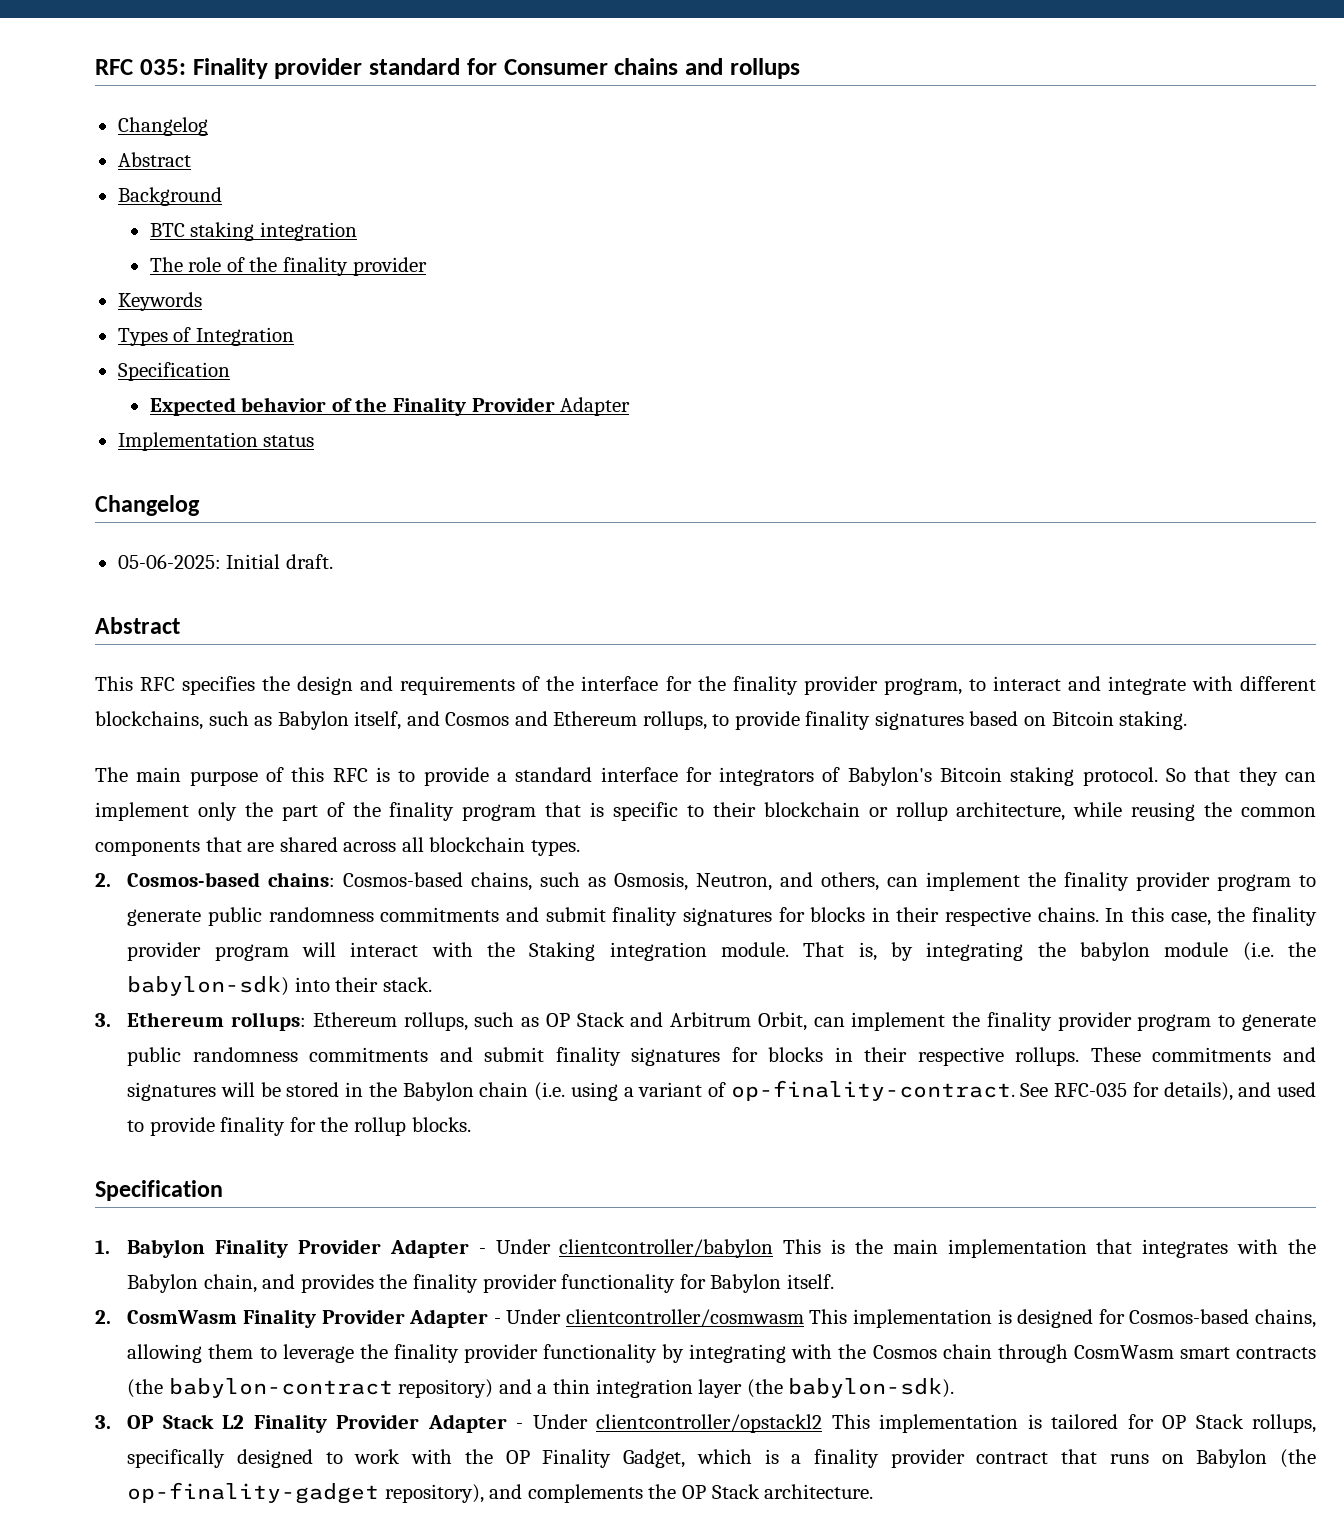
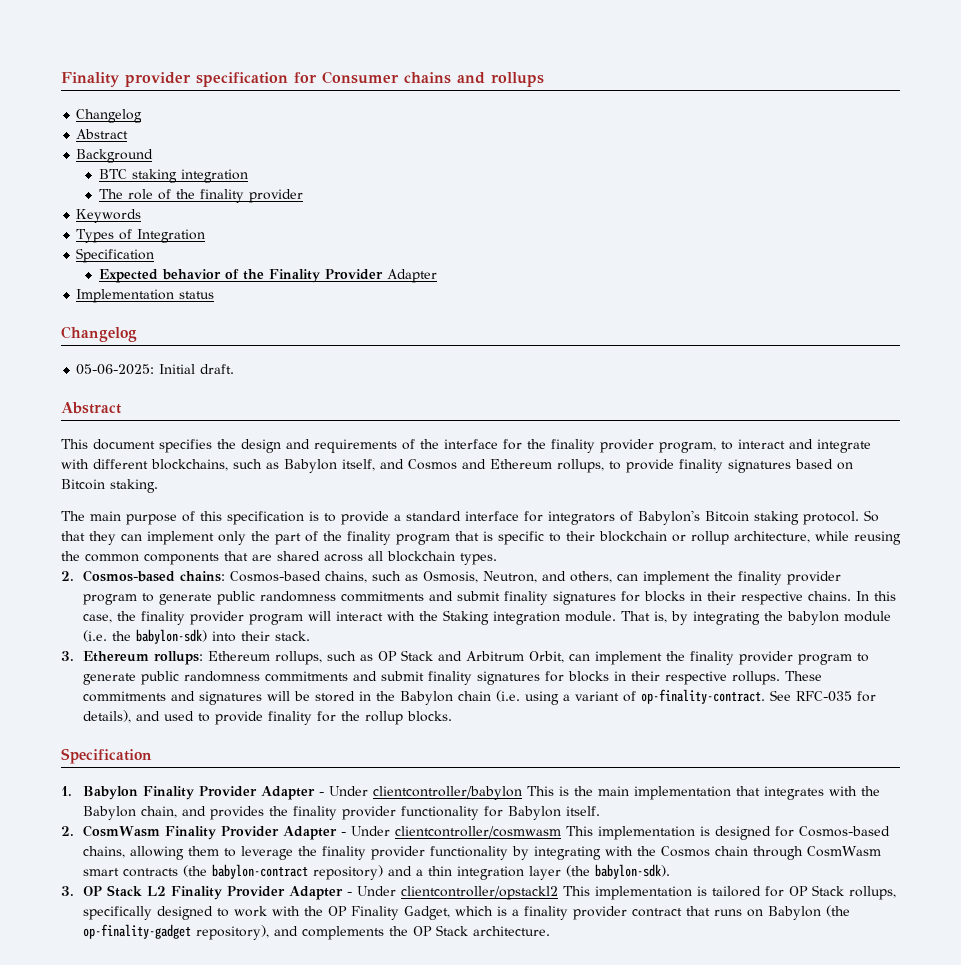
[95,59,186,75] RFC 035: -> (61, 79) none
[369,58,460,75] standard -> [196,72,288,87] specification
[140,677,176,691] RFC -> [93,439,155,450] document
[332,768,368,782] RFC -> [227,511,304,525] specification

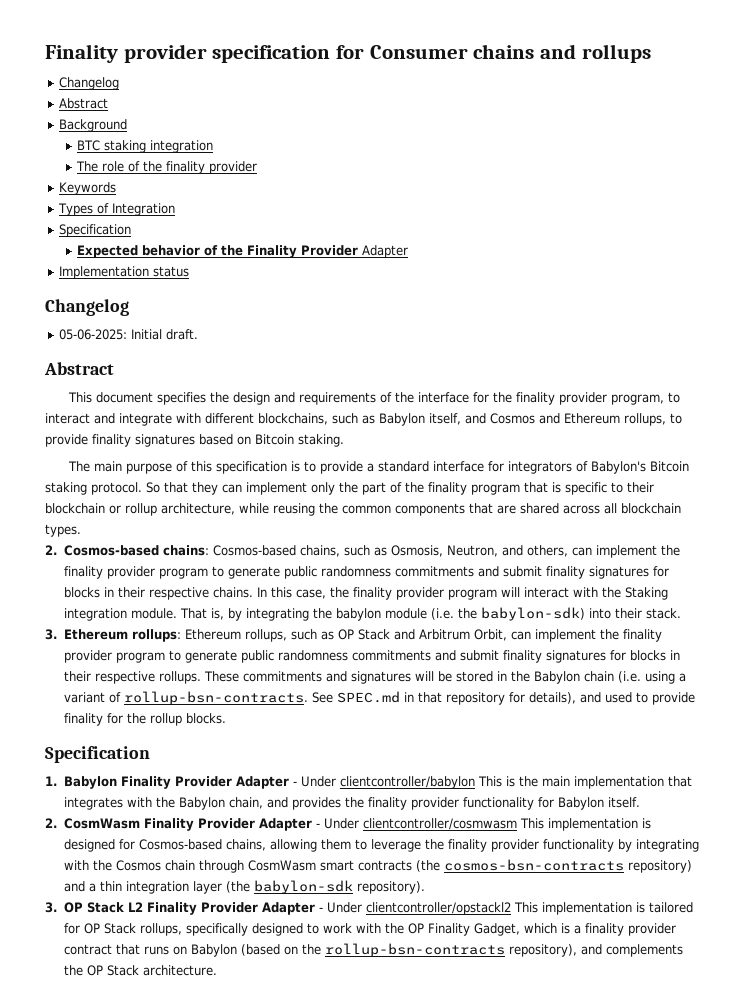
[641,689,853,704] op-finality-contract. See RFC-035 -> [123,691,505,705] rollup-bsn-contracts. See SPEC.md in that repository
[212,864,309,879] babylon-contract -> [443,859,624,871] cosmos-bsn-contracts
[595,864,671,879] babylon-sdk). -> [253,880,425,894] babylon-sdk repository).
[826,905,851,917] [83,924,192,939] (the op-finality-gadget -> [240,943,505,957] (based on the rollup-bsn-contracts

